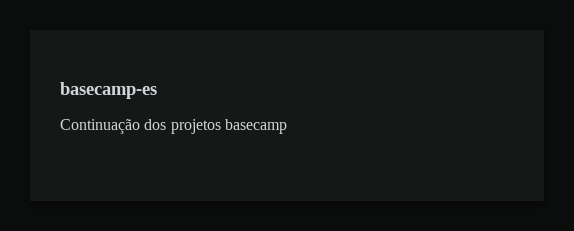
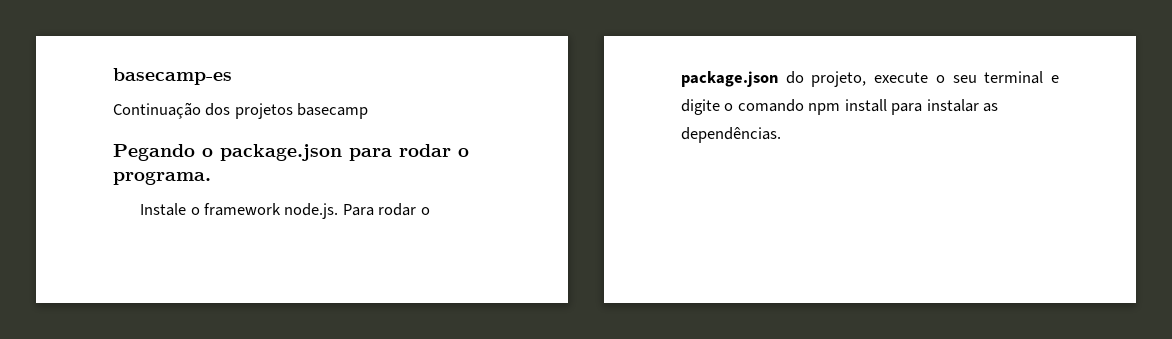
(287, 126) none -> [113,144,469,161] [113,171,211,185] [140,203,430,219] [681,71,1059,87] [681,99,999,115] [681,127,781,143] // Pegando o package.json para rodar o programa. // Instale o framework node.js. Para rodar o package.json do projeto, execute o seu terminal e digite o comando npm install para instalar as dependências.

